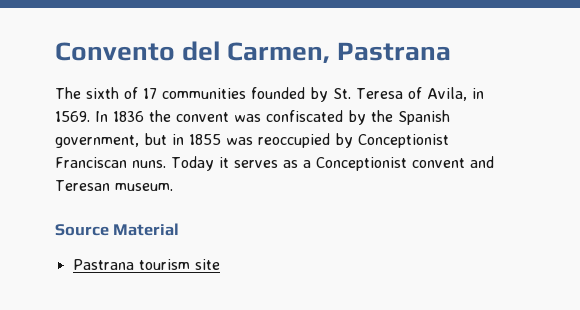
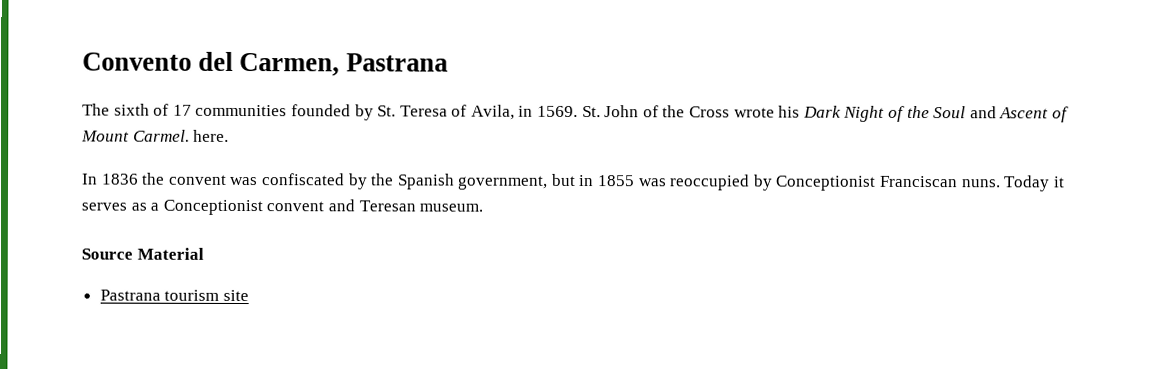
(90, 116) none -> [581,105,1069,123] [81,129,230,142] St. John of the Cross wrote his Dark Night of the Soul and Ascent of Mount Carmel. here. //

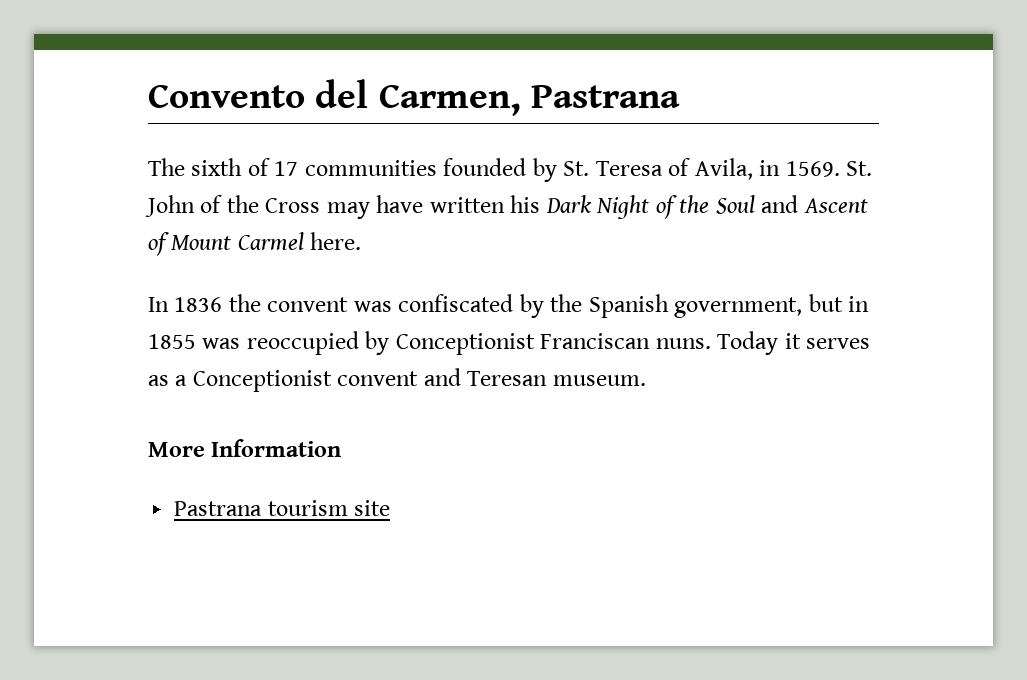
[733,107,775,118] wrote -> [326,195,505,219] may have written
[132,129,190,142] Carmel. -> [237,232,304,250] Carmel
[81,247,204,260] Source Material -> [148,439,342,457] More Information

